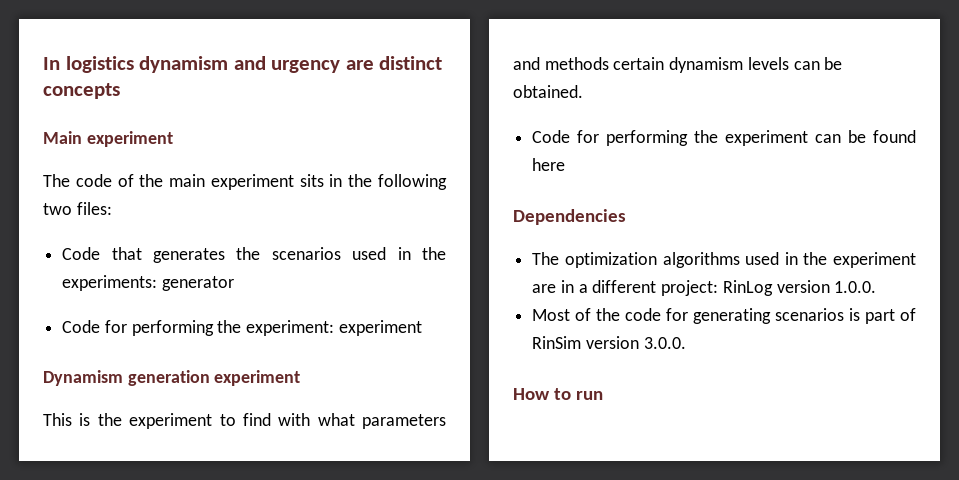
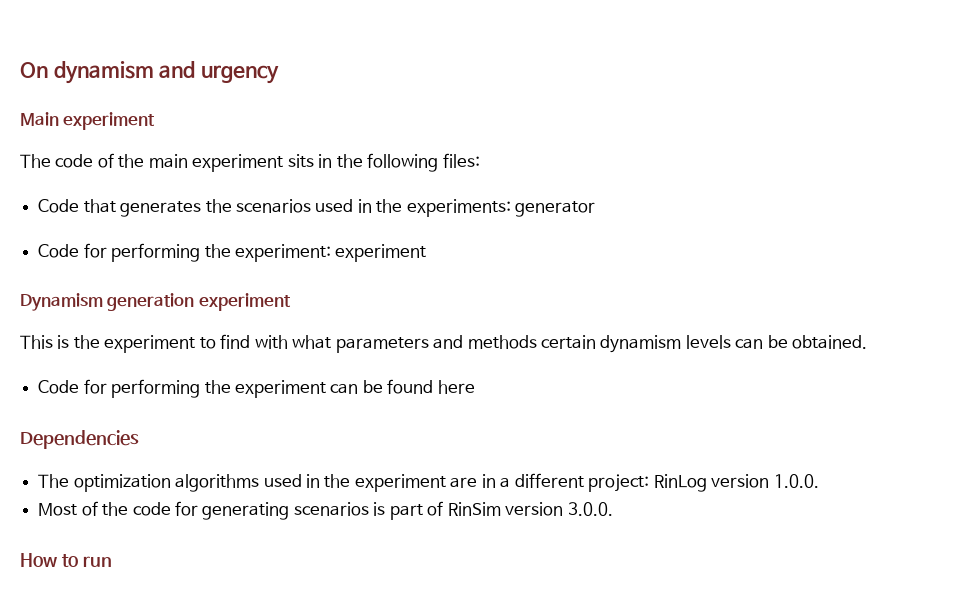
[43,56,134,73] In logistics -> [20,62,48,78] On
[345,56,443,70] [43,83,120,99] are distinct concepts -> (279, 74) none
[43,203,72,215] two -> (439, 162) none

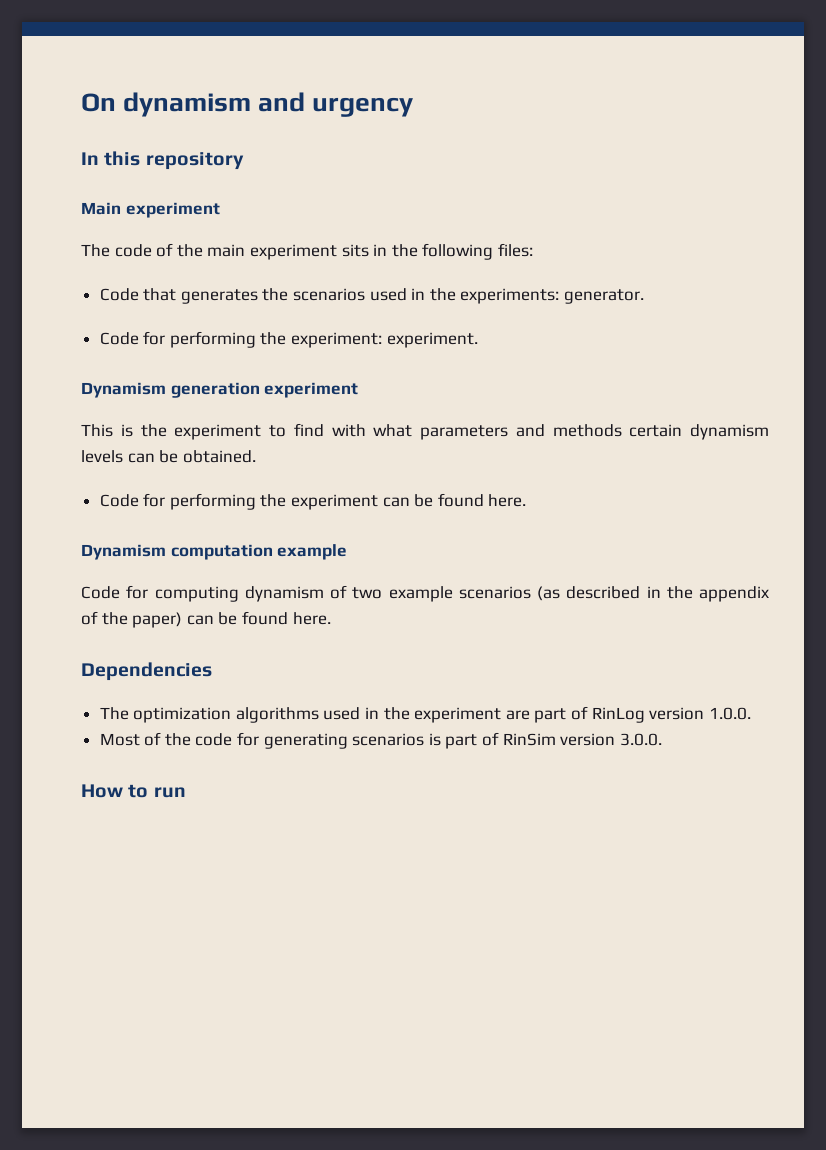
(279, 74) none -> [81,151,244,170] // In this repository
[515,201,596,217] generator -> [564,289,645,304] generator.
[335,244,427,262] experiment -> [386,332,478,348] experiment.
[437,380,475,394] here -> [488,494,527,507] [81,544,348,560] [81,585,769,602] [81,611,331,628] here. // Dynamism computation example // Code for computing dynamism of two example scenarios (as described in the appendix of the paper) can be found here.
[481,473,650,492] in a different project: -> [534,706,589,723] part of

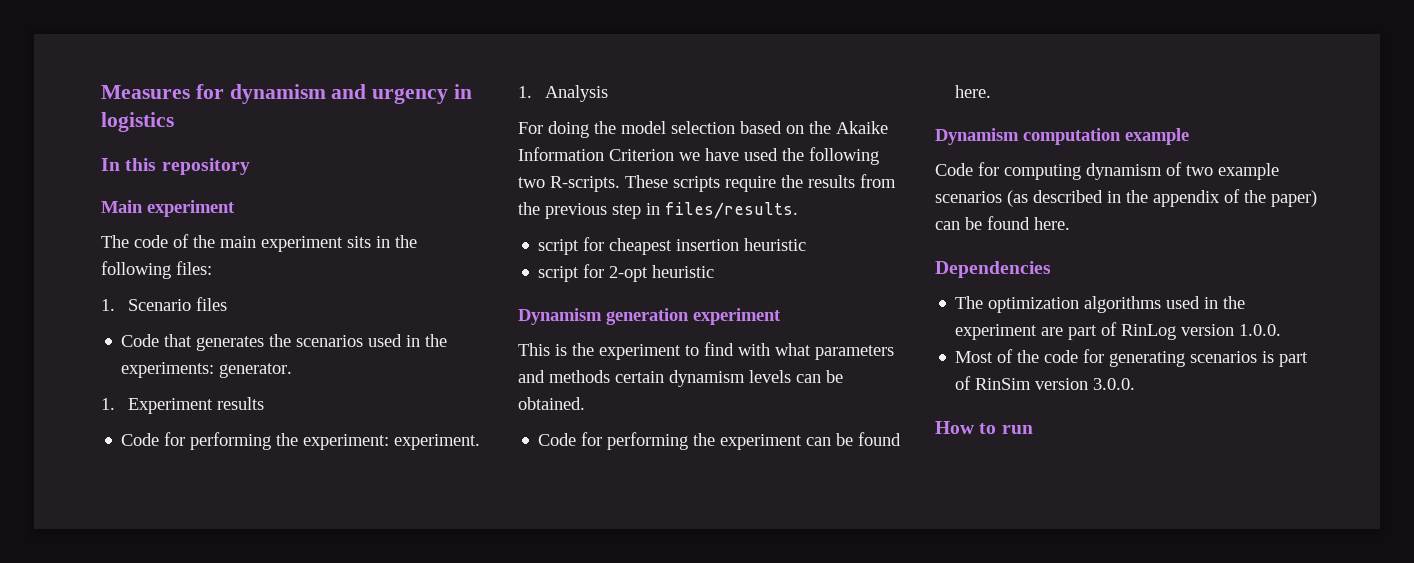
[81,93,116,112] On -> [101,84,224,99] Measures for
(414, 107) none -> [454,84,473,99] [101,112,174,132] in logistics
(533, 250) none -> [101,297,227,311] // 1. Scenario files
(645, 296) none -> [101,397,264,414] // 1. Experiment results
(478, 340) none -> [518,85,608,102] [518,121,888,138] [518,147,879,165] [518,174,896,192] [518,202,798,219] [538,237,807,255] [538,264,715,282] // 1. Analysis // For doing the model selection based on the Akaike Information Criterion we have used the following two R-scripts. These scripts require the results from the previous step in files/results. // script for cheapest insertion heuristic // script for 2-opt heuristic

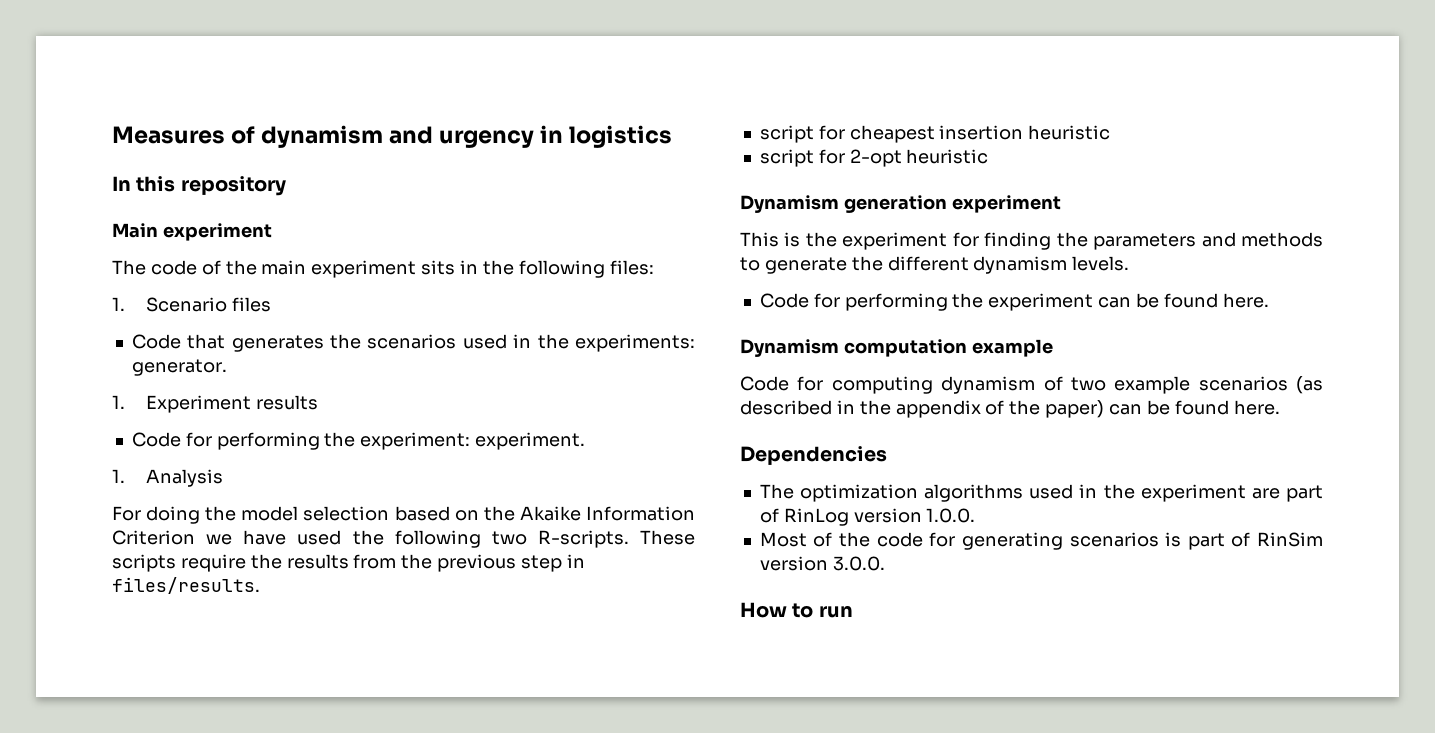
[195,84,224,99] for -> [231,126,256,144] of
[685,342,894,360] [518,370,843,387] [518,397,585,410] to find with what parameters and methods certain dynamism levels can be obtained. -> [952,232,1323,250] [740,256,1130,274] for finding the parameters and methods to generate the different dynamism levels.

